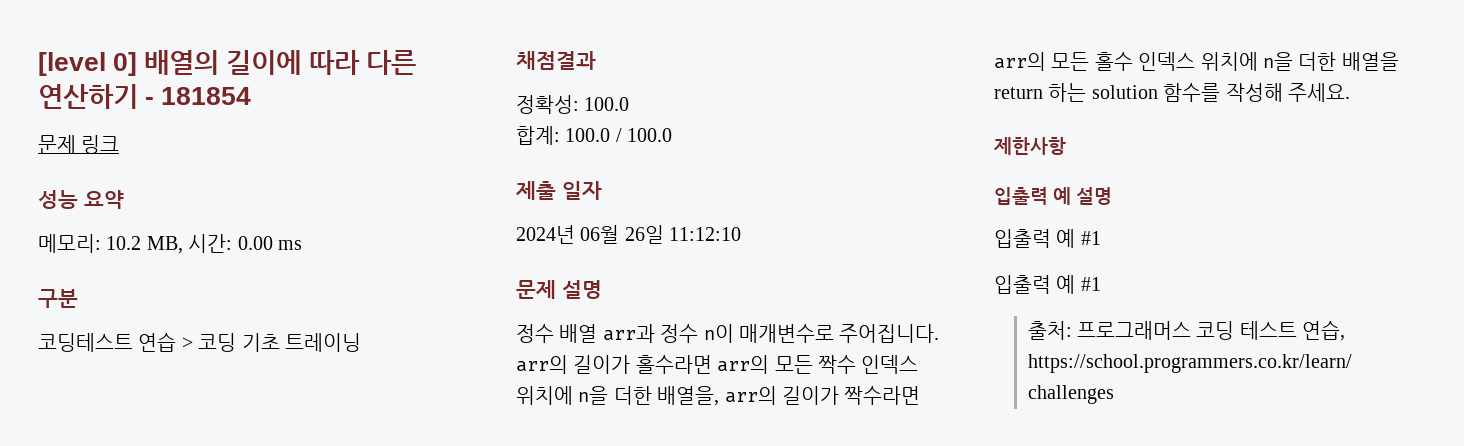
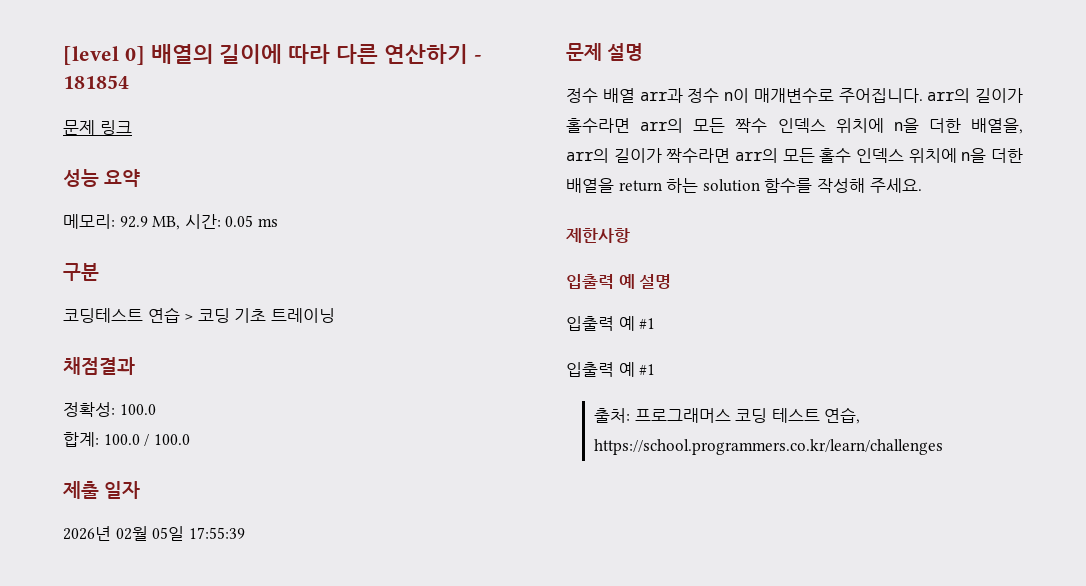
[106,236,142,250] 10.2 -> [119,216,148,228] 92.9
[237,236,273,250] 0.00 -> [225,215,254,227] 0.05
[516,225,742,244] 2024년 06월 26일 11:12:10 -> [63,526,245,541] 2026년 02월 05일 17:55:39

